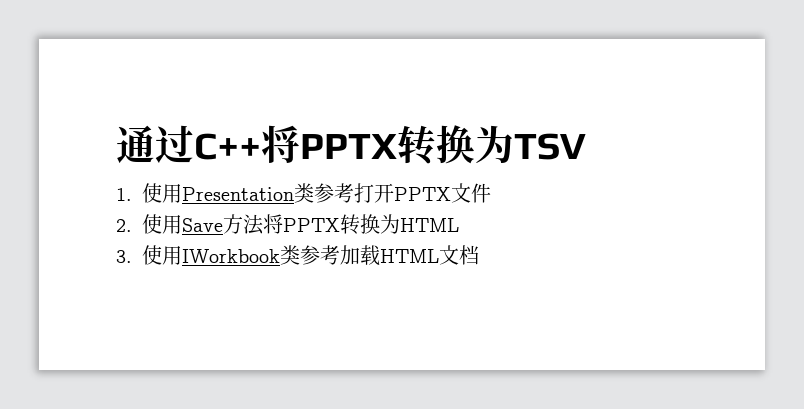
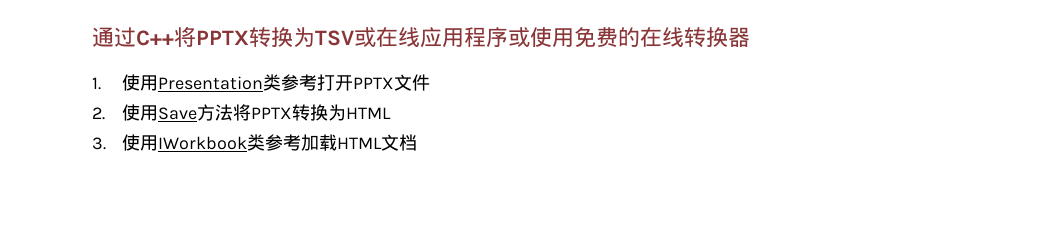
(586, 146) none -> [354,27,750,48] 或在线应用程序或使用免费的在线转换器

